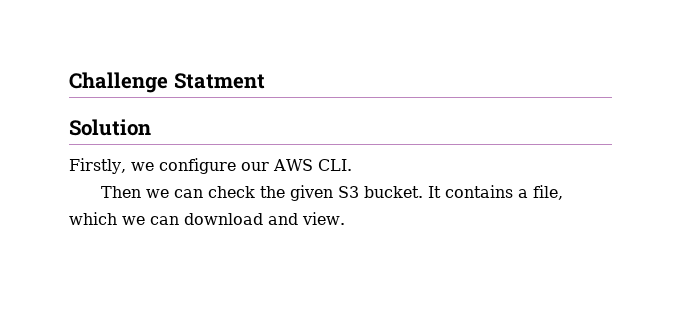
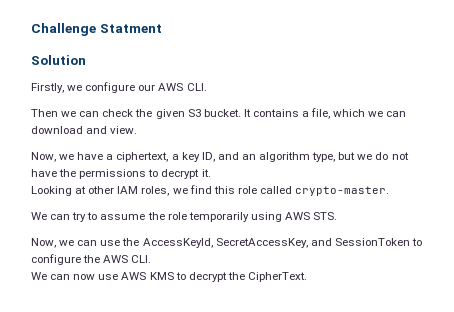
(345, 218) none -> [31,152,409,162] [31,169,211,179] [31,185,390,196] [31,212,338,222] [31,238,422,248] [31,254,152,265] [31,272,307,282] // Now, we have a ciphertext, a key ID, and an algorithm type, but we do not have the permissions to decrypt it. // Looking at other IAM roles, we find this role called crypto-master. // We can try to assume the role temporarily using AWS STS. // Now, we can use the AccessKeyId, SecretAccessKey, and SessionToken to configure the AWS CLI. // We can now use AWS KMS to decrypt the CipherText.

